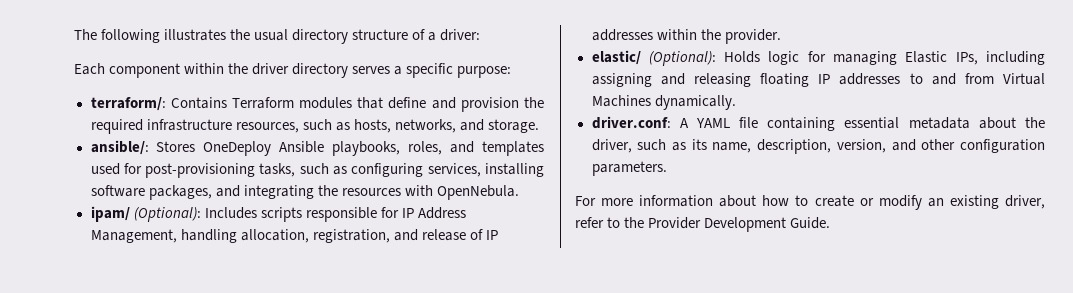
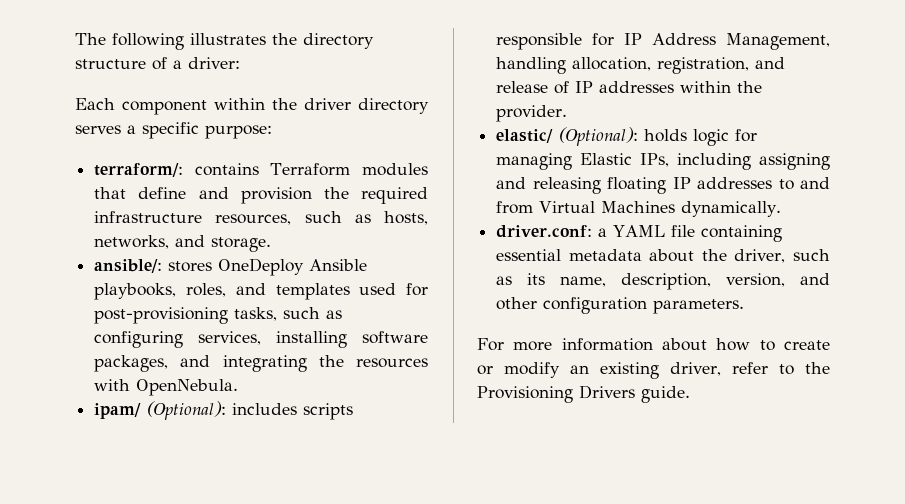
[254,29,289,41] usual -> (297, 39) none
[170,97,227,109] Contains -> [194,163,259,176] contains
[156,141,196,152] Stores -> [168,261,213,272] stores
[204,207,257,219] Includes -> [232,403,298,415] includes
[724,51,761,63] Holds -> [644,129,688,142] holds
[679,118,689,128] A -> [598,228,608,237] a
[648,217,831,232] Provider Development Guide. -> [477,385,690,403] Provisioning Drivers guide.

